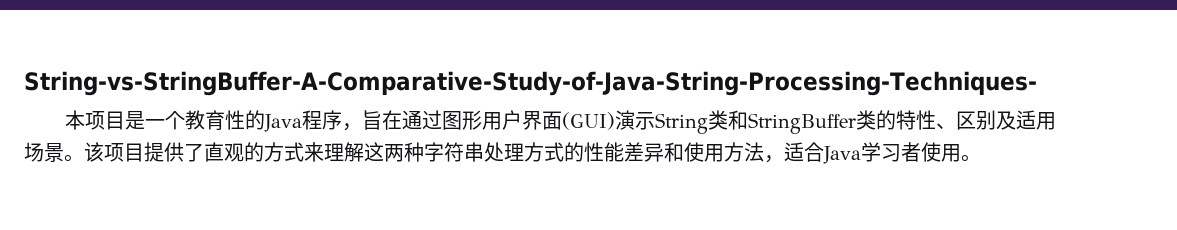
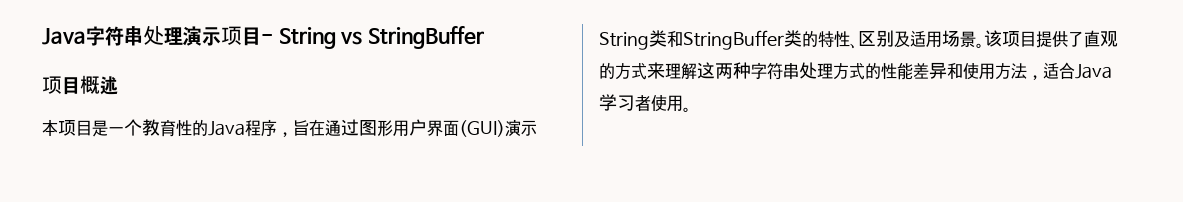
[24,71,1037,96] String-vs-StringBuffer-A-Comparative-Study-of-Java-String-Processing-Techniques- -> [42,25,485,49] [42,75,118,95] Java字符串处理演示项目- String vs StringBuffer // 项目概述

